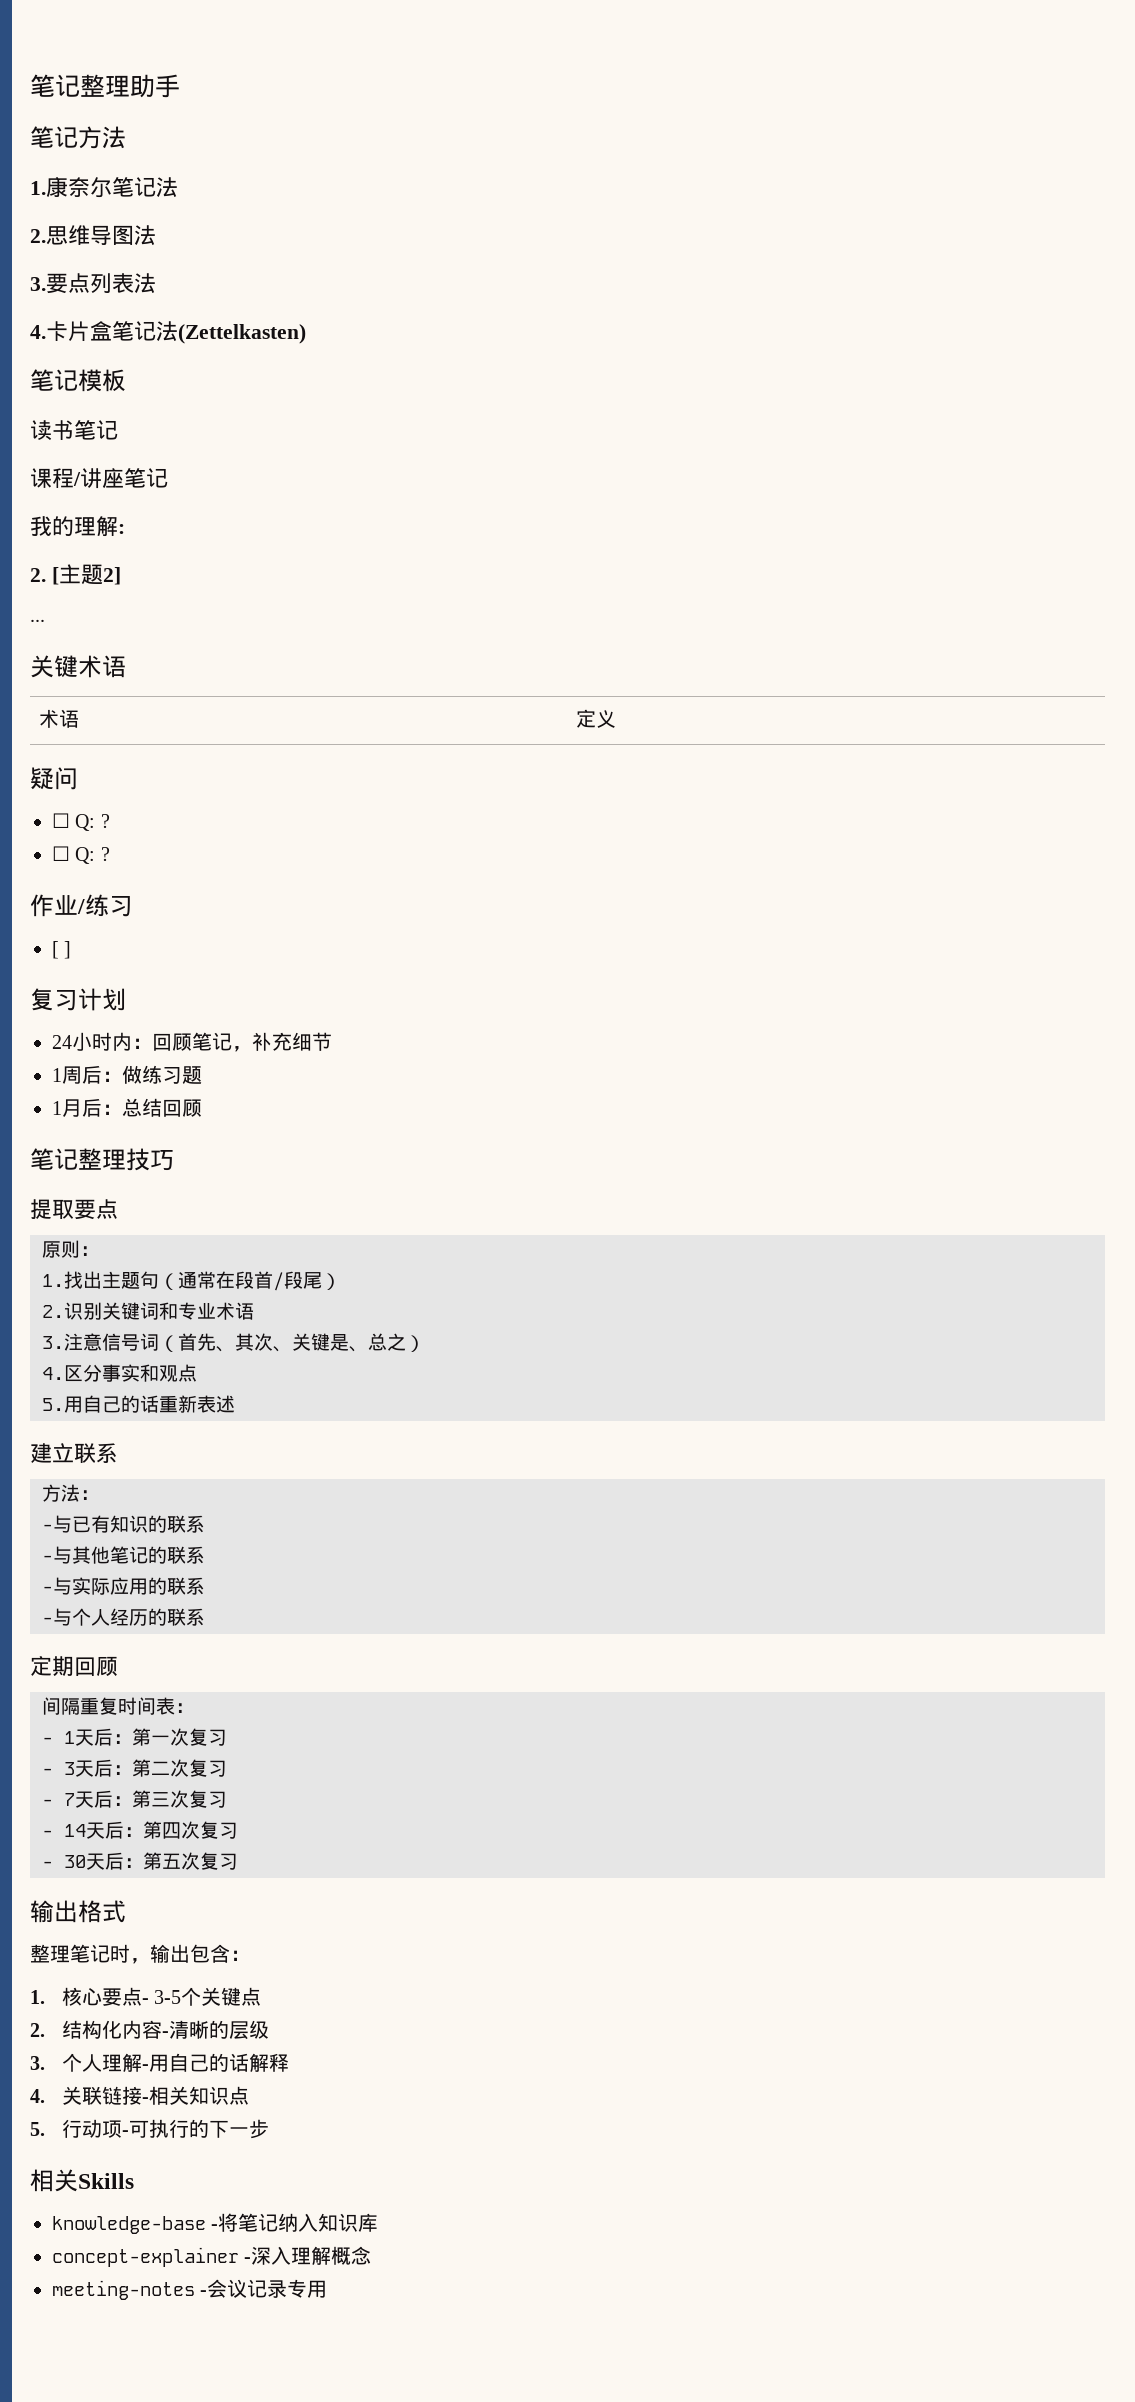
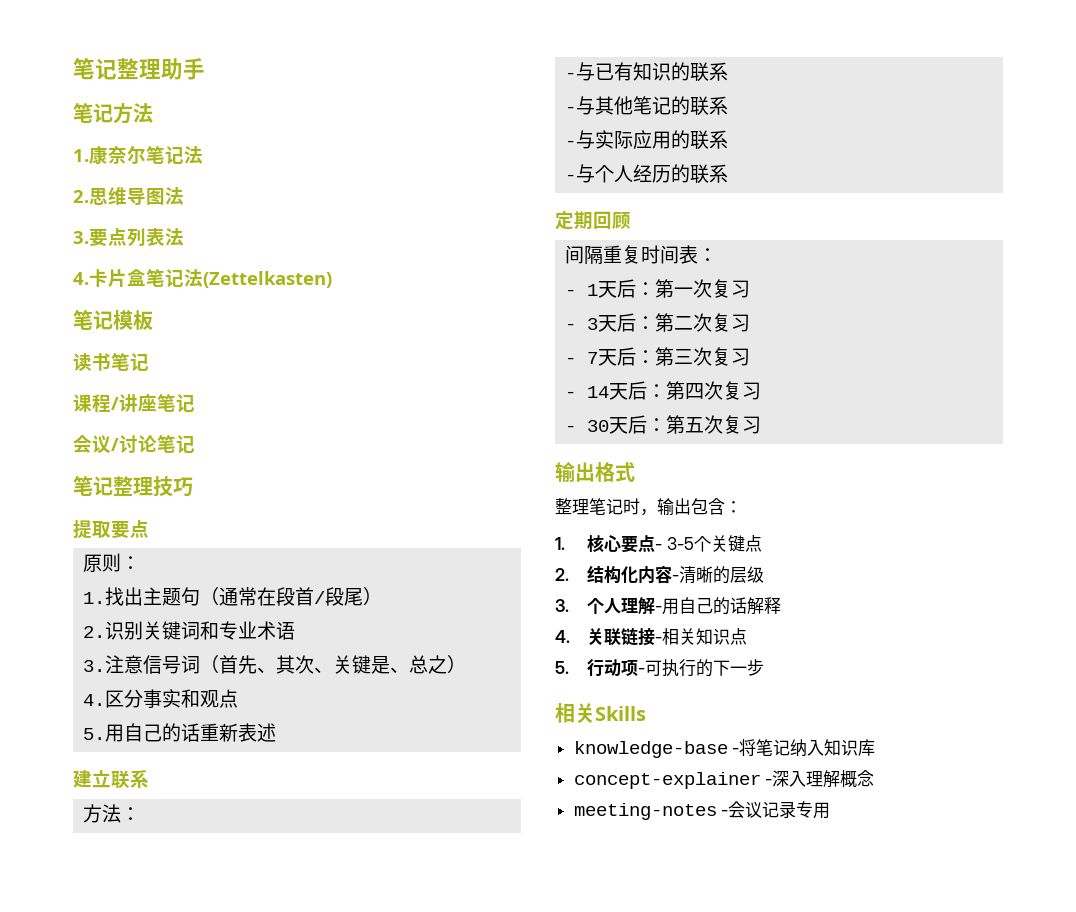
[30,516,125,537] [30,564,121,585] [30,619,45,622] [30,655,126,678] [39,709,80,728] [576,709,617,728] [30,767,78,790] [52,813,110,831] [52,846,110,864] [30,894,133,917] [52,941,72,959] [30,988,126,1011] [52,1032,332,1052] [52,1065,202,1084] [52,1098,202,1117] 我的理解: // 2. [主题2] // ... // 关键术语 // 术语 | 定义 // 疑问 // ☐ Q: ? // ☐ Q: ? // 作业/练习 // [ ] // 复习计划 // 24小时内：回顾笔记，补充细节 // 1周后：做练习题 // 1月后：总结回顾 -> [73,435,195,454] 会议/讨论笔记

